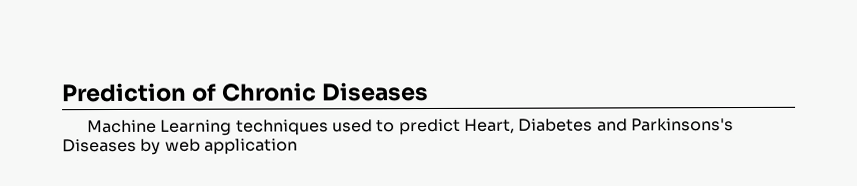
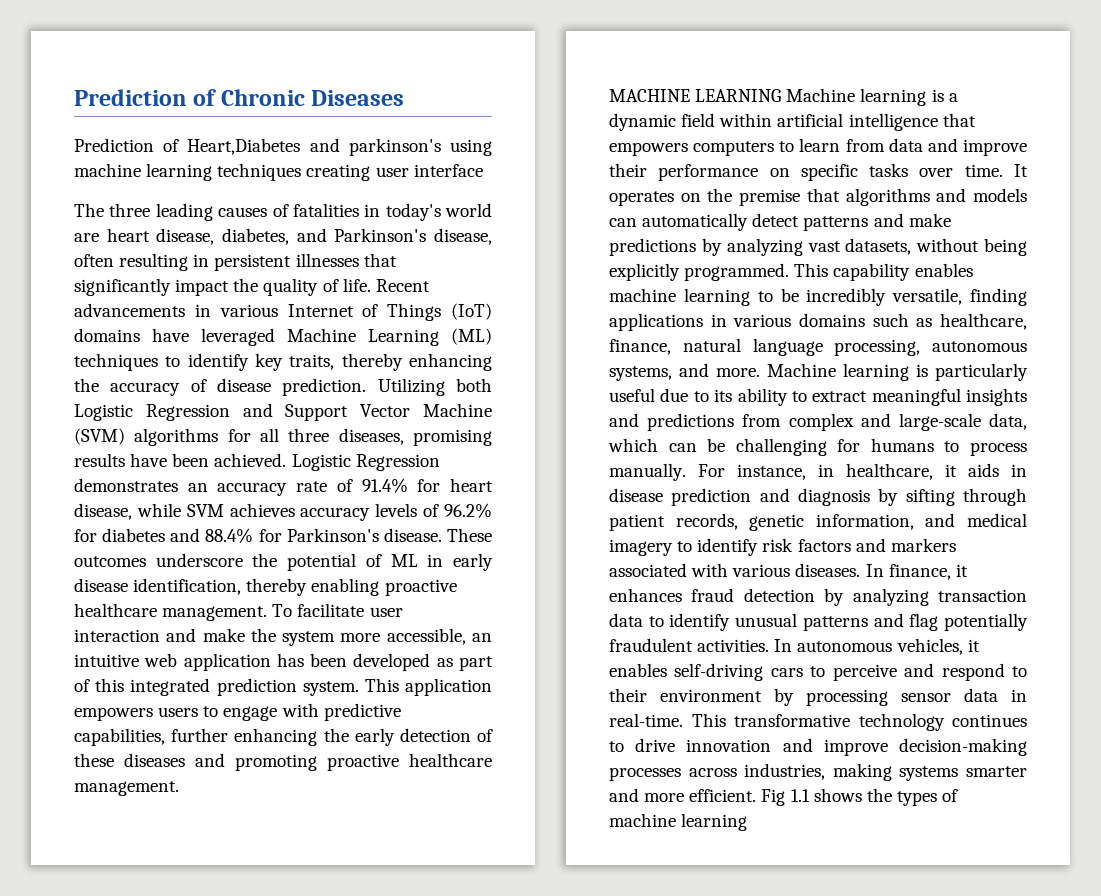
[87,118,735,136] [62,138,298,155] Machine Learning techniques used to predict Heart, Diabetes and Parkinsons's Diseases by web application -> [74,138,492,156] [74,163,483,181] [74,203,492,221] [74,228,493,245] [74,253,397,271] [74,278,430,296] [74,303,492,321] [74,328,492,346] [74,353,492,371] [74,378,492,396] [74,403,493,421] [74,428,492,446] [74,453,440,471] [74,478,494,496] [74,503,492,521] [74,528,492,543] [74,553,494,571] [74,578,457,596] [74,603,403,621] [74,628,492,646] [74,653,493,671] [74,678,493,696] [74,703,401,721] [74,728,494,746] [74,753,492,771] [74,781,179,796] [609,88,958,106] [609,113,976,131] [609,138,1027,156] [609,163,1028,181] [609,188,1027,206] [609,213,951,231] [609,238,1027,256] [609,263,973,281] [609,288,1027,306] [609,313,1027,331] [609,338,1027,356] [609,363,1028,381] [609,388,1027,406] [609,413,1027,431] [608,438,1027,456] [609,463,1027,481] [609,488,1027,506] [609,513,1027,531] [609,538,956,556] [609,563,968,580] [609,588,1027,606] [609,613,1028,631] [609,638,980,655] [609,663,1027,681] [609,688,1027,706] [609,713,1027,731] [609,738,1027,756] [609,763,1027,781] [609,788,959,806] [609,813,748,831] Prediction of Heart,Diabetes and parkinson's using machine learning techniques creating user interface // The three leading causes of fatalities in today's world are heart disease, diabetes, and Parkinson's disease, often resulting in persistent illnesses that significantly impact the quality of life. Recent advancements in various Internet of Things (IoT) domains have leveraged Machine Learning (ML) techniques to identify key traits, thereby enhancing the accuracy of disease prediction. Utilizing both Logistic Regression and Support Vector Machine (SVM) algorithms for all three diseases, promising results have been achieved. Logistic Regression demonstrates an accuracy rate of 91.4% for heart disease, while SVM achieves accuracy levels of 96.2% for diabetes and 88.4% for Parkinson's disease. These outcomes underscore the potential of ML in early disease identification, thereby enabling proactive healthcare management. To facilitate user interaction and make the system more accessible, an intuitive web application has been developed as part of this integrated prediction system. This application empowers users to engage with predictive capabilities, further enhancing the early detection of these diseases and promoting proactive healthcare management. // MACHINE LEARNING Machine learning is a dynamic field within artificial intelligence that empowers computers to learn from data and improve their performance on specific tasks over time. It operates on the premise that algorithms and models can automatically detect patterns and make predictions by analyzing vast datasets, without being explicitly programmed. This capability enables machine learning to be incredibly versatile, finding applications in various domains such as healthcare, finance, natural language processing, autonomous systems, and more. Machine learning is particularly useful due to its ability to extract meaningful insights and predictions from complex and large-scale data, which can be challenging for humans to process manually. For instance, in healthcare, it aids in disease prediction and diagnosis by sifting through patient records, genetic information, and medical imagery to identify risk factors and markers associated with various diseases. In finance, it enhances fraud detection by analyzing transaction data to identify unusual patterns and flag potentially fraudulent activities. In autonomous vehicles, it enables self-driving cars to perceive and respond to their environment by processing sensor data in real-time. This transformative technology continues to drive innovation and improve decision-making processes across industries, making systems smarter and more efficient. Fig 1.1 shows the types of machine learning

